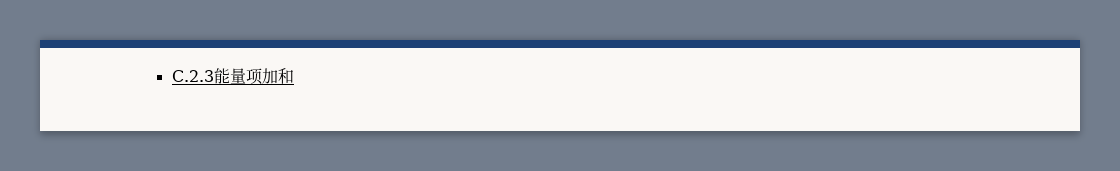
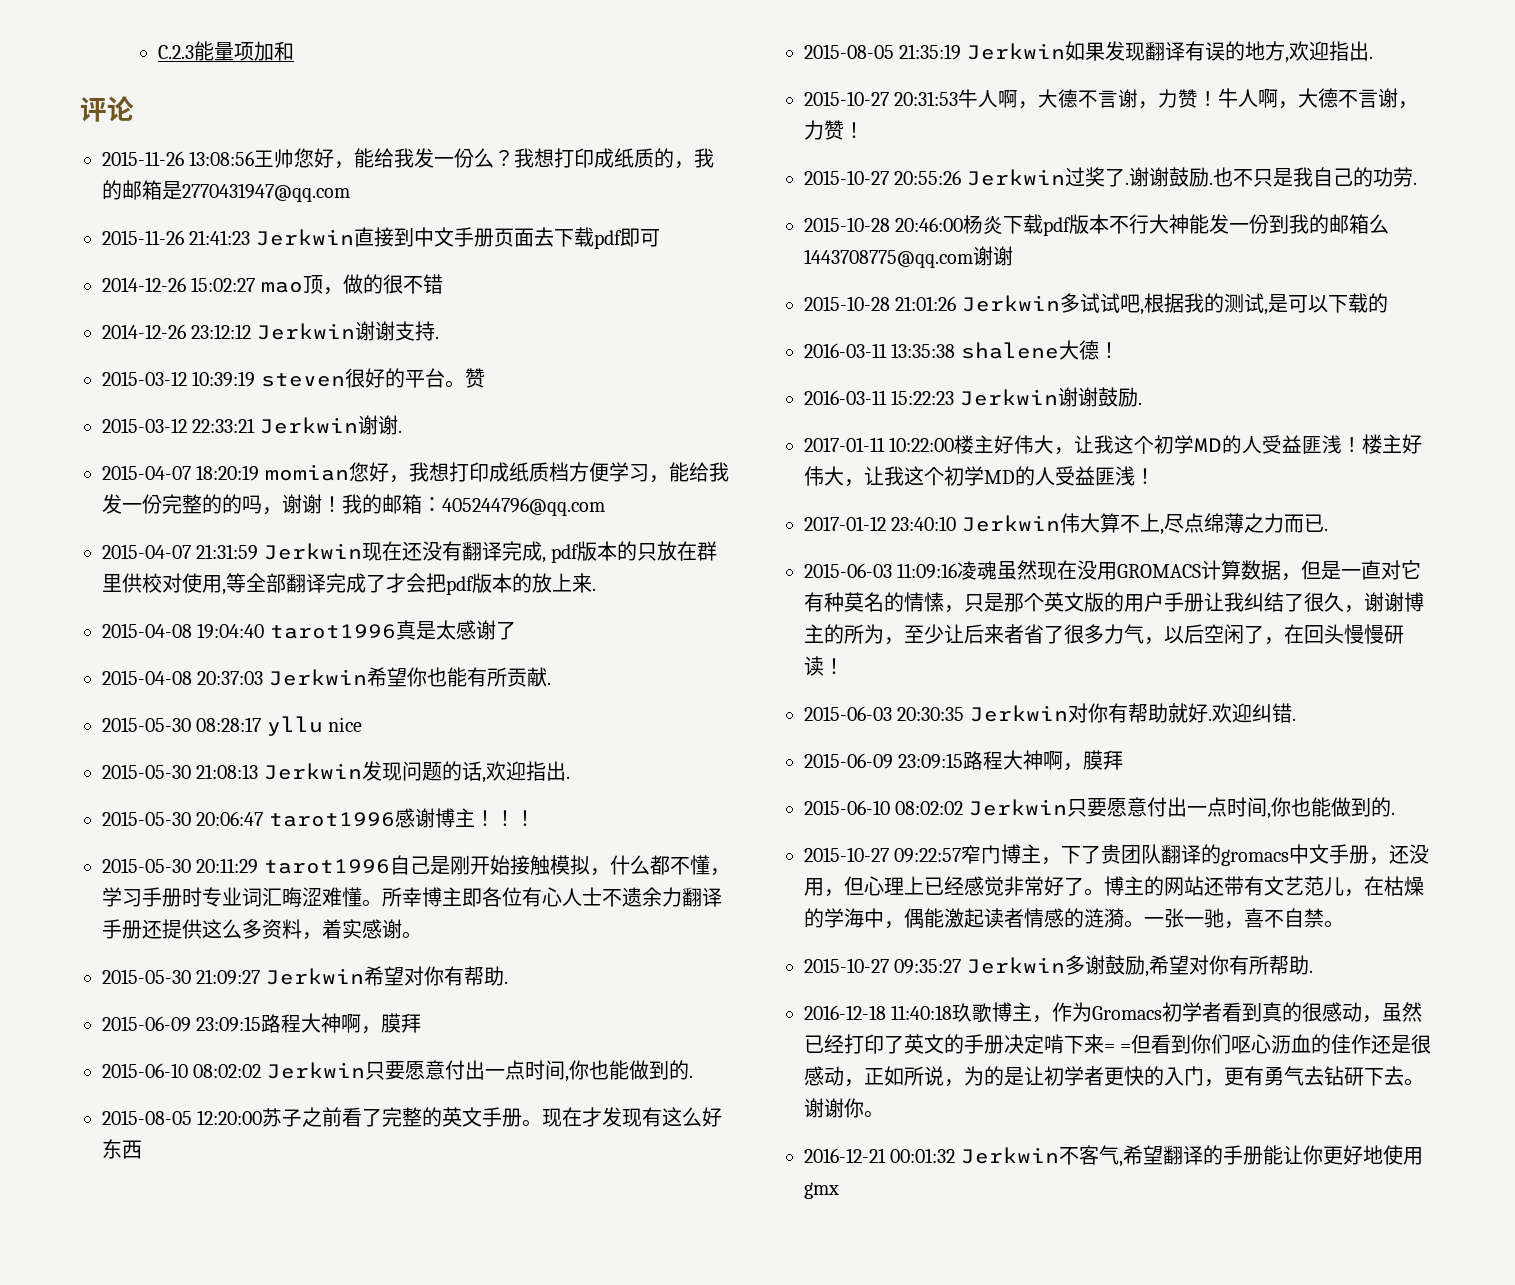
(294, 76) none -> [80,96,134,122] [102,148,715,169] [102,180,350,202] [102,227,660,249] [102,274,443,295] [102,321,439,341] [102,368,485,388] [102,415,402,435] [102,462,729,483] [102,494,605,516] [102,541,718,563] [102,573,596,595] [102,620,516,640] [102,667,551,687] [102,716,363,736] [102,761,570,783] [102,808,535,828] [102,855,730,876] [102,887,722,908] [102,919,422,940] [102,966,508,986] [102,1013,422,1034] [102,1060,693,1082] [102,1107,723,1127] [102,1139,142,1159] [804,41,1373,63] [804,88,1419,109] [804,120,864,140] [804,167,1417,187] [804,214,1390,236] [804,246,1013,268] [804,293,1388,315] [804,340,1119,360] [804,387,1142,407] [804,434,1423,455] [804,466,1155,487] [804,513,1328,535] [804,560,1422,581] [804,592,1424,613] [804,624,1404,645] [804,656,844,676] [804,703,1296,723] [804,750,1124,771] [804,797,1395,819] [804,844,1430,866] [804,876,1424,897] [804,908,1344,929] [804,955,1313,977] [804,1002,1423,1023] [804,1034,1432,1054] [804,1066,1424,1087] [804,1098,884,1118] [804,1145,1423,1167] [804,1182,839,1199] // 评论 // 2015-11-26 13:08:56王帅您好，能给我发一份么？我想打印成纸质的，我的邮箱是2770431947@qq.com // 2015-11-26 21:41:23 Jerkwin直接到中文手册页面去下载pdf即可 // 2014-12-26 15:02:27 mao顶，做的很不错 // 2014-12-26 23:12:12 Jerkwin谢谢支持. // 2015-03-12 10:39:19 steven很好的平台。赞 // 2015-03-12 22:33:21 Jerkwin谢谢. // 2015-04-07 18:20:19 momian您好，我想打印成纸质档方便学习，能给我发一份完整的的吗，谢谢！我的邮箱：405244796@qq.com // 2015-04-07 21:31:59 Jerkwin现在还没有翻译完成, pdf版本的只放在群里供校对使用,等全部翻译完成了才会把pdf版本的放上来. // 2015-04-08 19:04:40 tarot1996真是太感谢了 // 2015-04-08 20:37:03 Jerkwin希望你也能有所贡献. // 2015-05-30 08:28:17 yllu nice // 2015-05-30 21:08:13 Jerkwin发现问题的话,欢迎指出. // 2015-05-30 20:06:47 tarot1996感谢博主！！！ // 2015-05-30 20:11:29 tarot1996自己是刚开始接触模拟，什么都不懂，学习手册时专业词汇晦涩难懂。所幸博主即各位有心人士不遗余力翻译手册还提供这么多资料，着实感谢。 // 2015-05-30 21:09:27 Jerkwin希望对你有帮助. // 2015-06-09 23:09:15路程大神啊，膜拜 // 2015-06-10 08:02:02 Jerkwin只要愿意付出一点时间,你也能做到的. // 2015-08-05 12:20:00苏子之前看了完整的英文手册。现在才发现有这么好东西 // 2015-08-05 21:35:19 Jerkwin如果发现翻译有误的地方,欢迎指出. // 2015-10-27 20:31:53牛人啊，大德不言谢，力赞！牛人啊，大德不言谢，力赞！ // 2015-10-27 20:55:26 Jerkwin过奖了.谢谢鼓励.也不只是我自己的功劳. // 2015-10-28 20:46:00杨炎下载pdf版本不行大神能发一份到我的邮箱么1443708775@qq.com谢谢 // 2015-10-28 21:01:26 Jerkwin多试试吧,根据我的测试,是可以下载的 // 2016-03-11 13:35:38 shalene大德！ // 2016-03-11 15:22:23 Jerkwin谢谢鼓励. // 2017-01-11 10:22:00楼主好伟大，让我这个初学MD的人受益匪浅！楼主好伟大，让我这个初学MD的人受益匪浅！ // 2017-01-12 23:40:10 Jerkwin伟大算不上,尽点绵薄之力而已. // 2015-06-03 11:09:16凌魂虽然现在没用GROMACS计算数据，但是一直对它有种莫名的情愫，只是那个英文版的用户手册让我纠结了很久，谢谢博主的所为，至少让后来者省了很多力气，以后空闲了，在回头慢慢研读！ // 2015-06-03 20:30:35 Jerkwin对你有帮助就好.欢迎纠错. // 2015-06-09 23:09:15路程大神啊，膜拜 // 2015-06-10 08:02:02 Jerkwin只要愿意付出一点时间,你也能做到的. // 2015-10-27 09:22:57窄门博主，下了贵团队翻译的gromacs中文手册，还没用，但心理上已经感觉非常好了。博主的网站还带有文艺范儿，在枯燥的学海中，偶能激起读者情感的涟漪。一张一驰，喜不自禁。 // 2015-10-27 09:35:27 Jerkwin多谢鼓励,希望对你有所帮助. // 2016-12-18 11:40:18玖歌博主，作为Gromacs初学者看到真的很感动，虽然已经打印了英文的手册决定啃下来= =但看到你们呕心沥血的佳作还是很感动，正如所说，为的是让初学者更快的入门，更有勇气去钻研下去。谢谢你。 // 2016-12-21 00:01:32 Jerkwin不客气,希望翻译的手册能让你更好地使用gmx

